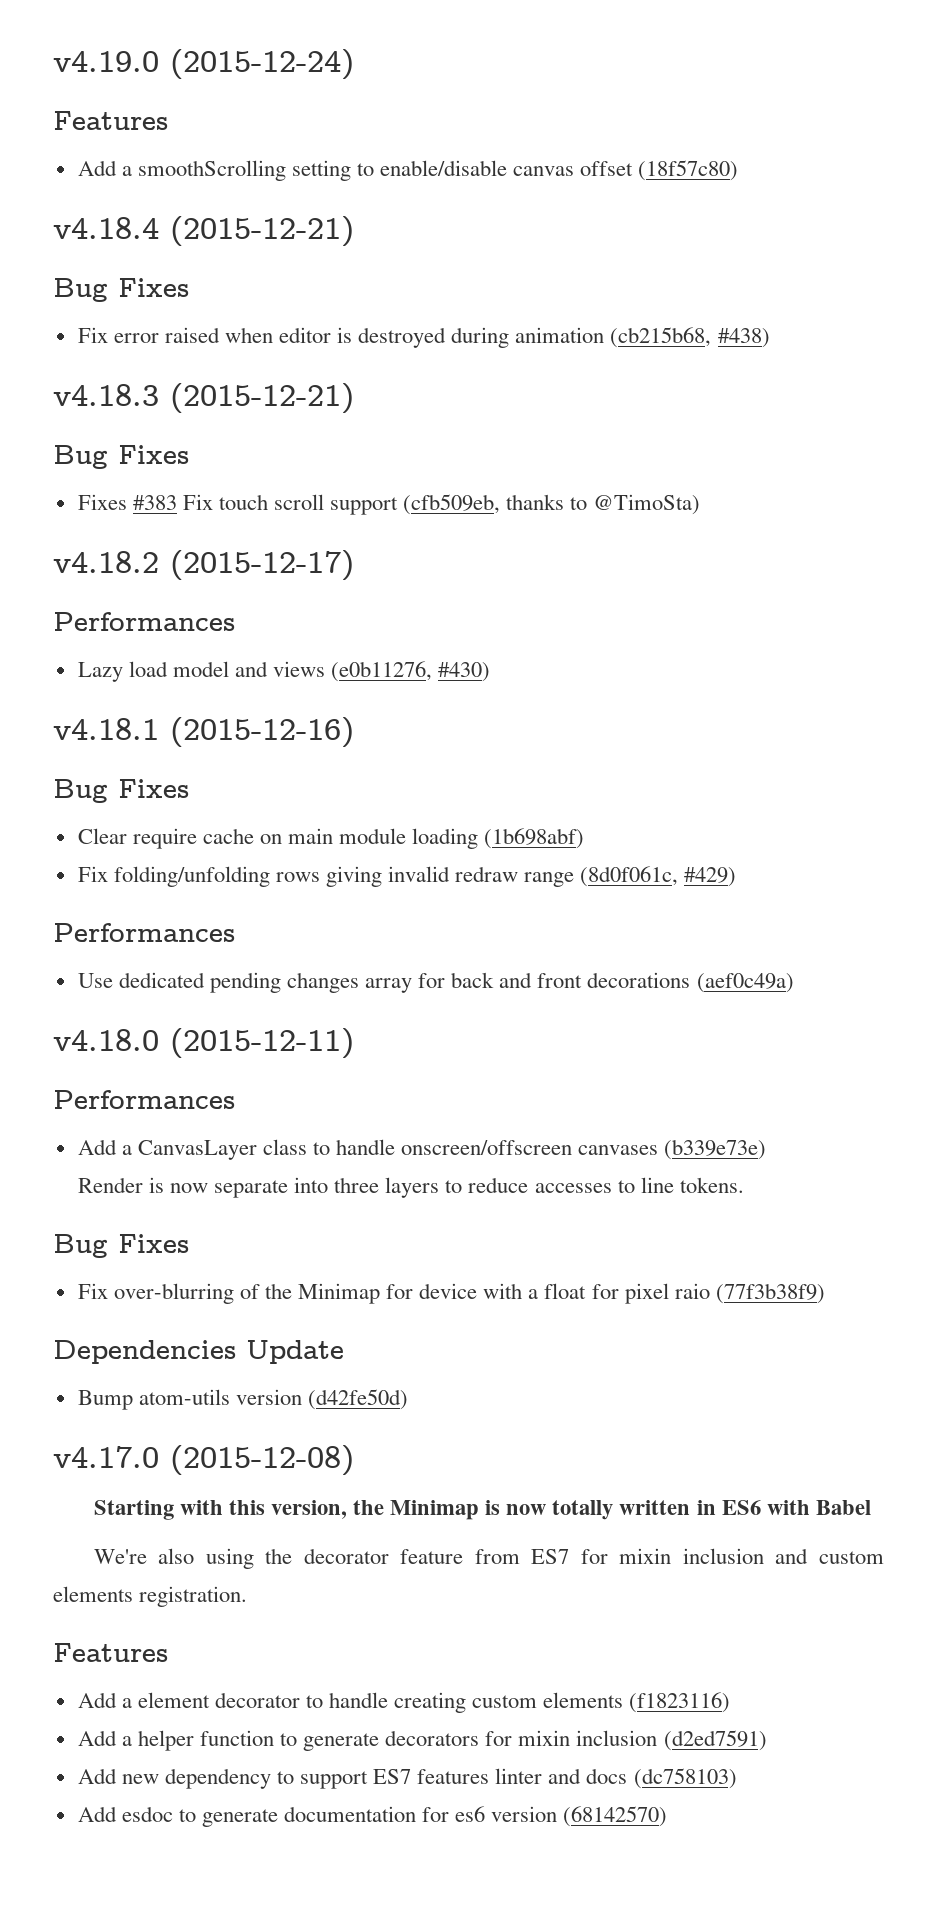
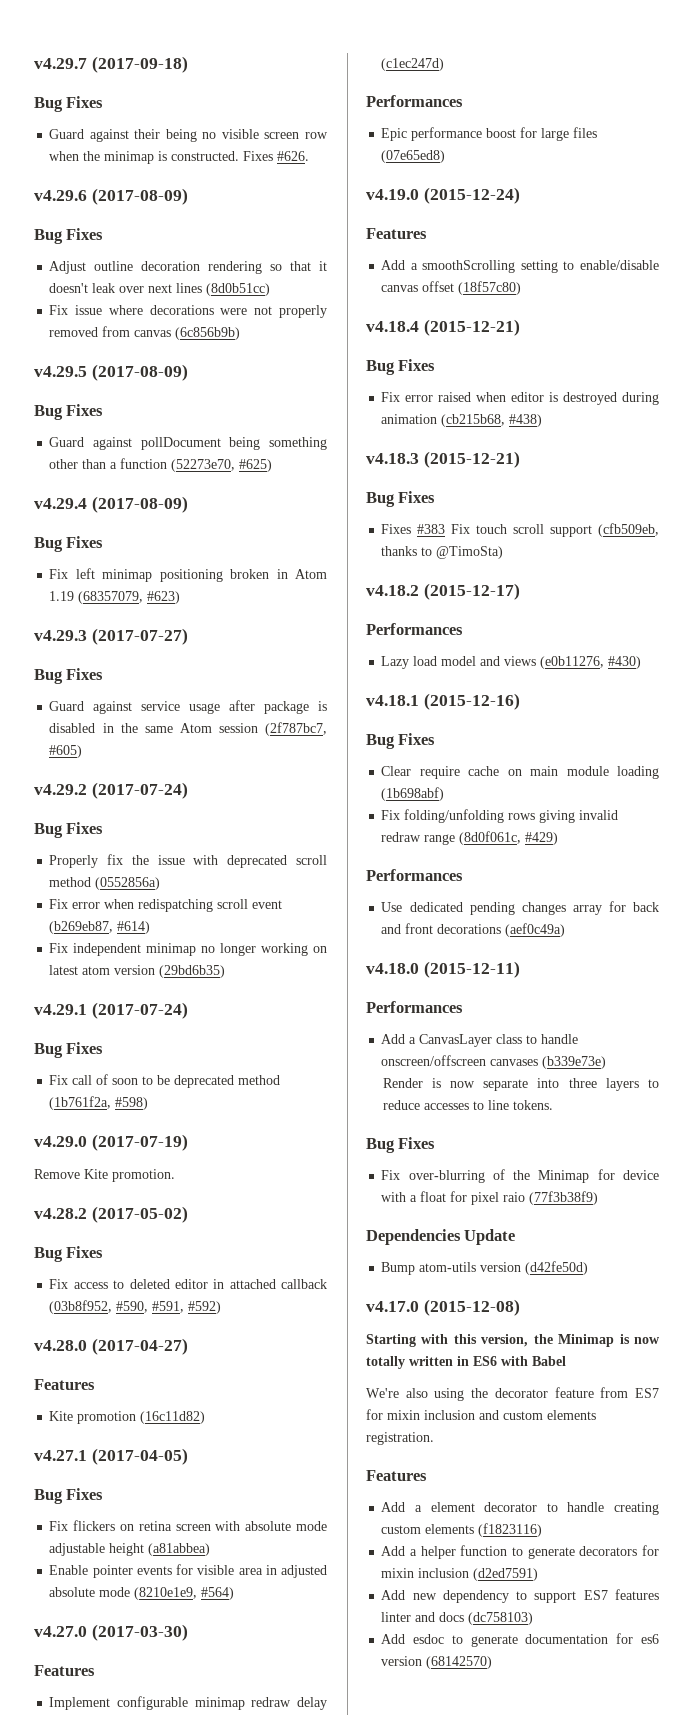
(53, 61) none -> [34,56,188,73] [34,96,104,112] [49,129,328,142] [49,151,310,164] [34,188,188,205] [34,228,104,244] [49,261,328,274] [49,283,271,296] [49,305,328,318] [49,326,241,340] [34,364,188,381] [34,404,104,420] [49,437,327,450] [49,458,273,472] [34,496,188,513] [34,536,104,552] [49,568,327,582] [49,591,181,604] [34,628,188,645] [34,668,104,684] [49,700,328,714] [49,722,327,736] [49,745,83,758] [34,782,188,799] [34,822,104,838] [49,854,327,868] [49,877,161,890] [49,899,283,912] [49,921,151,934] [49,943,328,956] [49,965,226,978] [34,1002,188,1019] [34,1042,104,1058] [49,1074,281,1088] [49,1096,149,1110] [34,1134,188,1151] [34,1169,175,1182] [34,1206,188,1223] [34,1246,104,1262] [49,1279,327,1289] [49,1300,222,1314] [34,1338,188,1355] [34,1379,95,1390] [49,1411,206,1424] [34,1448,188,1465] [34,1488,104,1504] [49,1520,328,1531] [49,1543,211,1556] [49,1564,327,1578] [49,1587,235,1600] [34,1624,188,1641] [34,1665,95,1676] [49,1696,327,1710] [381,58,445,71] [366,95,463,107] [381,127,598,141] [381,150,446,163] v4.29.7 (2017-09-18) // Bug Fixes // Guard against their being no visible screen row when the minimap is constructed. Fixes #626. // v4.29.6 (2017-08-09) // Bug Fixes // Adjust outline decoration rendering so that it doesn't leak over next lines (8d0b51cc) // Fix issue where decorations were not properly removed from canvas (6c856b9b) // v4.29.5 (2017-08-09) // Bug Fixes // Guard against pollDocument being something other than a function (52273e70, #625) // v4.29.4 (2017-08-09) // Bug Fixes // Fix left minimap positioning broken in Atom 1.19 (68357079, #623) // v4.29.3 (2017-07-27) // Bug Fixes // Guard against service usage after package is disabled in the same Atom session (2f787bc7, #605) // v4.29.2 (2017-07-24) // Bug Fixes // Properly fix the issue with deprecated scroll method (0552856a) // Fix error when redispatching scroll event (b269eb87, #614) // Fix independent minimap no longer working on latest atom version (29bd6b35) // v4.29.1 (2017-07-24) // Bug Fixes // Fix call of soon to be deprecated method (1b761f2a, #598) // v4.29.0 (2017-07-19) // Remove Kite promotion. // v4.28.2 (2017-05-02) // Bug Fixes // Fix access to deleted editor in attached callback (03b8f952, #590, #591, #592) // v4.28.0 (2017-04-27) // Features // Kite promotion (16c11d82) // v4.27.1 (2017-04-05) // Bug Fixes // Fix flickers on retina screen with absolute mode adjustable height (a81abbea) // Enable pointer events for visible area in adjusted absolute mode (8210e1e9, #564) // v4.27.0 (2017-03-30) // Features // Implement configurable minimap redraw delay (c1ec247d) // Performances // Epic performance boost for large files (07e65ed8) //

